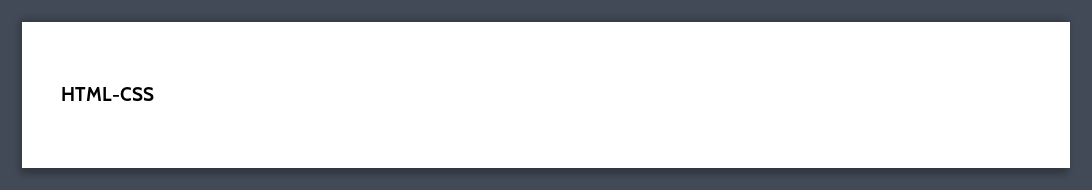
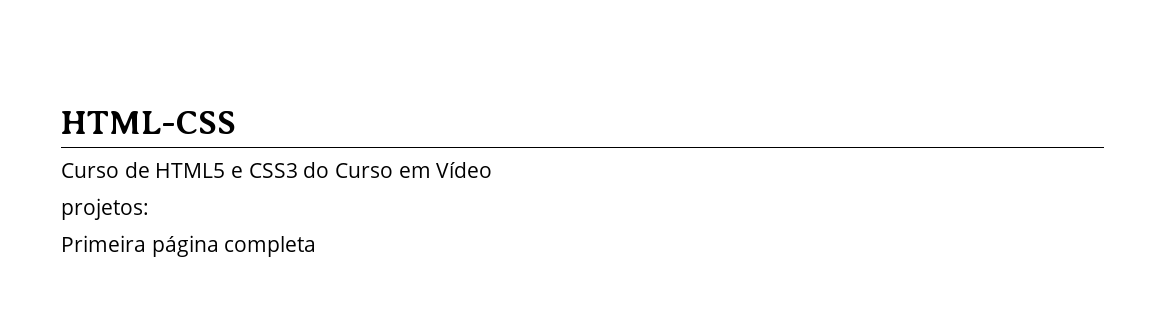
(154, 94) none -> [61,162,493,178] [61,198,149,220] [61,235,317,257] // Curso de HTML5 e CSS3 do Curso em Vídeo // projetos: // Primeira página completa

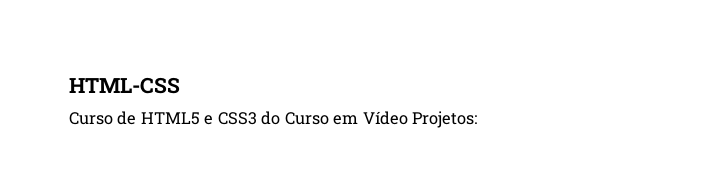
[61,198,149,220] [61,235,317,257] // projetos: // Primeira página completa -> [412,111,478,128] Projetos:

